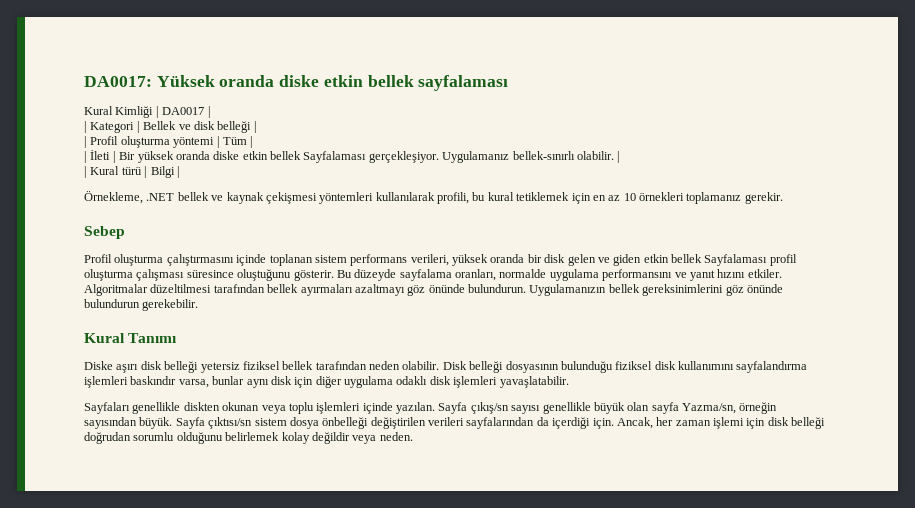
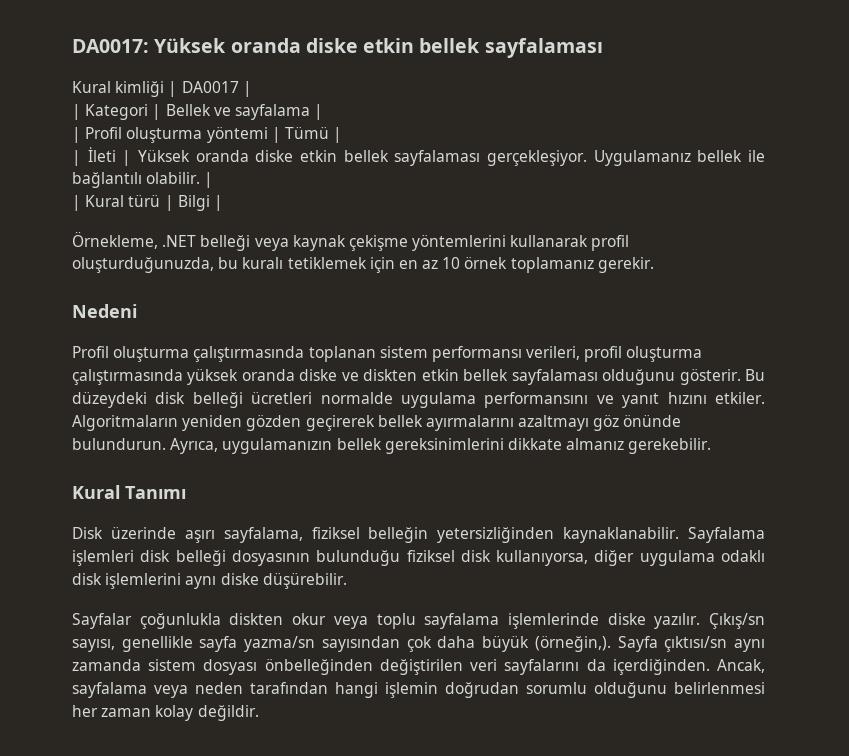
[115,106,154,118] Kimliği -> [115,81,165,97] kimliği
[193,121,252,133] disk belleği -> [234,104,310,120] sayfalama
[222,137,247,145] Tüm -> [284,127,329,139] Tümü
[119,151,367,163] Bir yüksek oranda diske etkin bellek Sayfalaması -> [138,150,481,166] Yüksek oranda diske etkin bellek sayfalaması
[512,151,575,160] bellek-sınırlı -> [697,150,765,162] [72,172,142,188] bellek ile bağlantılı
[177,192,514,204] bellek ve kaynak çekişmesi yöntemleri kullanılarak profili, bu kural -> [200,235,630,251] [72,257,284,273] belleği veya kaynak çekişme yöntemlerini kullanarak profil oluşturduğunuzda, bu kuralı
[639,192,684,201] örnekleri -> [464,257,508,269] örnek
[84,226,125,239] [84,254,797,266] [84,269,496,281] Sebep // Profil oluşturma çalıştırmasını içinde toplanan sistem performans verileri, yüksek oranda bir disk gelen ve giden etkin bellek Sayfalaması profil oluşturma çalışması süresince oluştuğunu gösterir. Bu düzeyde sayfalama oranları, -> [72,304,137,318] [72,346,703,362] [72,369,765,385] [72,392,313,408] Nedeni // Profil oluşturma çalıştırmasında toplanan sistem performansı verileri, profil oluşturma çalıştırmasında yüksek oranda diske ve diskten etkin bellek sayfalaması olduğunu gösterir. Bu düzeydeki disk belleği ücretleri
[84,284,783,296] [84,299,199,311] [84,333,178,343] [84,361,808,373] [84,376,569,388] [84,402,778,414] [84,417,826,429] [84,432,413,444] Algoritmalar düzeltilmesi tarafından bellek ayırmaları azaltmayı göz önünde bulundurun. Uygulamanızın bellek gereksinimlerini göz önünde bulundurun gerekebilir. // Kural Tanımı // Diske aşırı disk belleği yetersiz fiziksel bellek tarafından neden olabilir. Disk belleği dosyasının bulunduğu fiziksel disk kullanımını sayfalandırma işlemleri baskındır varsa, bunlar aynı disk için diğer uygulama odaklı disk işlemleri yavaşlatabilir. // Sayfaları genellikle diskten okunan veya toplu işlemleri içinde yazılan. Sayfa çıkış/sn sayısı genellikle büyük olan sayfa Yazma/sn, örneğin sayısından büyük. Sayfa çıktısı/sn sistem dosya önbelleği değiştirilen verileri sayfalarından da içerdiği için. Ancak, her zaman işlemi için disk belleği doğrudan sorumlu olduğunu belirlemek kolay değildir veya neden. -> [72,415,682,431] [72,438,712,454] [72,485,186,499] [72,527,765,543] [72,550,765,566] [72,573,347,589] [72,613,765,629] [72,636,766,652] [72,659,765,675] [72,682,765,698] [72,705,259,721] Algoritmaların yeniden gözden geçirerek bellek ayırmalarını azaltmayı göz önünde bulundurun. Ayrıca, uygulamanızın bellek gereksinimlerini dikkate almanız gerekebilir. // Kural Tanımı // Disk üzerinde aşırı sayfalama, fiziksel belleğin yetersizliğinden kaynaklanabilir. Sayfalama işlemleri disk belleği dosyasının bulunduğu fiziksel disk kullanıyorsa, diğer uygulama odaklı disk işlemlerini aynı diske düşürebilir. // Sayfalar çoğunlukla diskten okur veya toplu sayfalama işlemlerinde diske yazılır. Çıkış/sn sayısı, genellikle sayfa yazma/sn sayısından çok daha büyük (örneğin,). Sayfa çıktısı/sn aynı zamanda sistem dosyası önbelleğinden değiştirilen veri sayfalarını da içerdiğinden. Ancak, sayfalama veya neden tarafından hangi işlemin doğrudan sorumlu olduğunu belirlenmesi her zaman kolay değildir.

